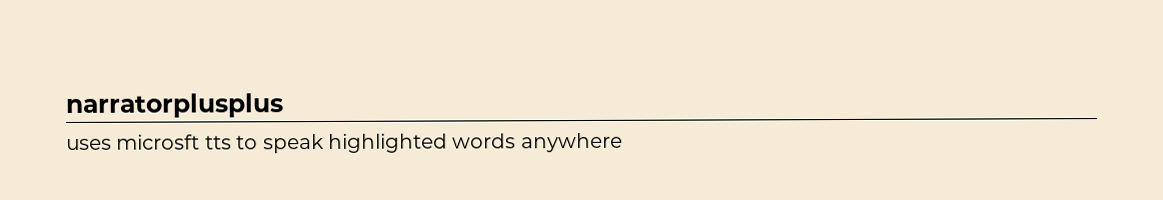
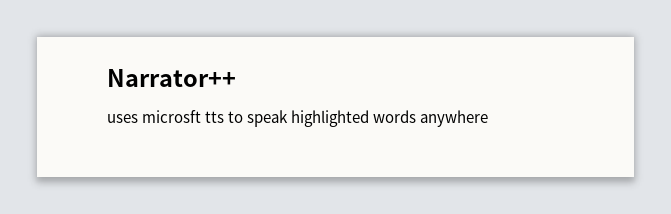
[65,93,284,118] narratorplusplus -> [107,69,236,87] Narrator++

